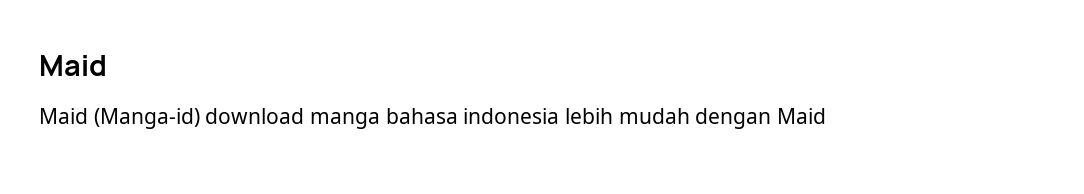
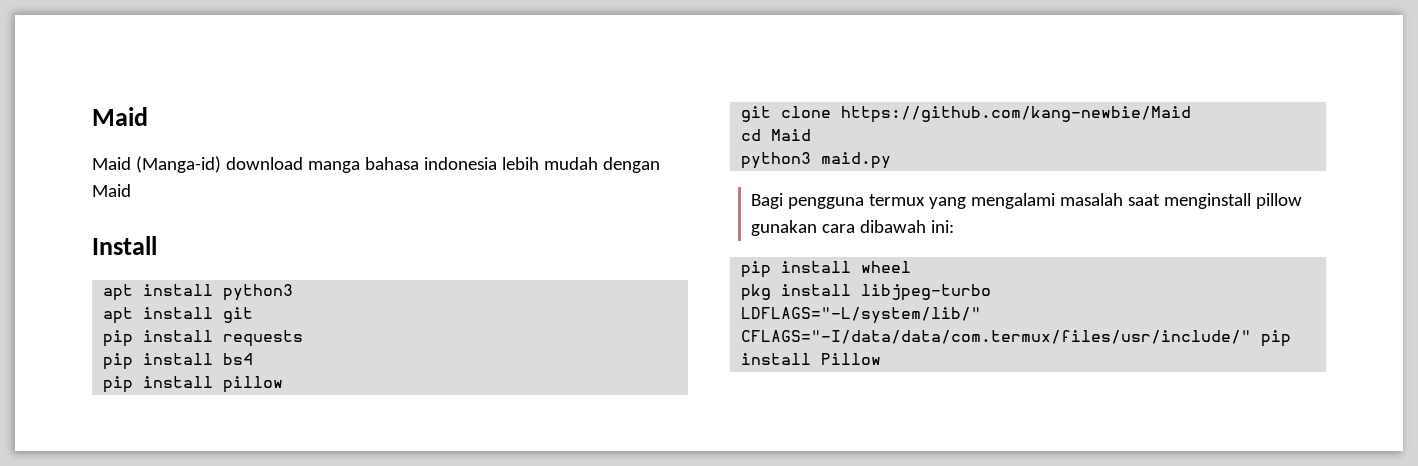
(827, 116) none -> [92,236,157,255] [103,284,294,301] [103,307,254,324] [103,330,304,347] [103,353,254,370] [103,376,284,393] [741,106,1192,123] [741,129,812,141] [741,152,892,169] [751,193,1303,209] [751,220,955,236] [741,261,912,278] [741,284,992,301] [741,307,982,324] [741,330,1292,347] [741,353,882,365] // Install // apt install python3 // apt install git // pip install requests // pip install bs4 // pip install pillow // git clone https://github.com/kang-newbie/Maid // cd Maid // python3 maid.py // Bagi pengguna termux yang mengalami masalah saat menginstall pillow gunakan cara dibawah ini: // pip install wheel // pkg install libjpeg-turbo // LDFLAGS="-L/system/lib/" CFLAGS="-I/data/data/com.termux/files/usr/include/" pip install Pillow

